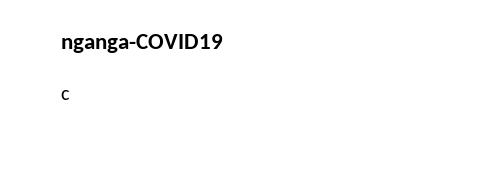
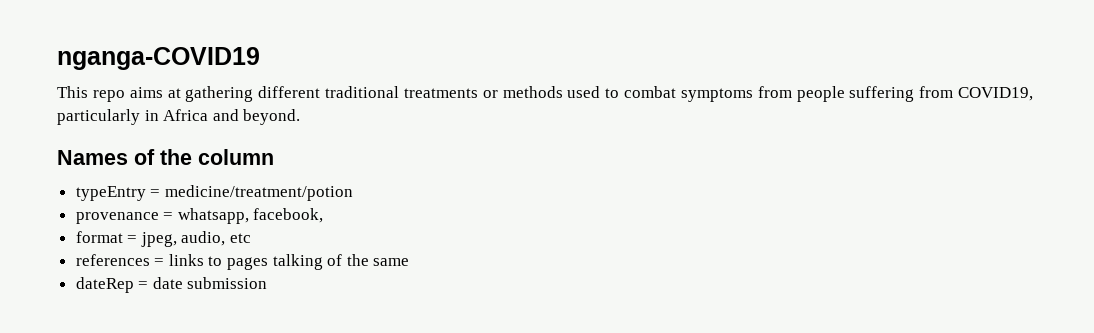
[61,90,70,100] c -> [57,86,1034,102] [57,109,301,125] [57,149,274,165] [75,185,353,201] [75,208,324,224] [75,231,252,247] [75,254,410,270] [75,277,268,293] This repo aims at gathering different traditional treatments or methods used to combat symptoms from people suffering from COVID19, particularly in Africa and beyond. // Names of the column // typeEntry = medicine/treatment/potion // provenance = whatsapp, facebook, // format = jpeg, audio, etc // references = links to pages talking of the same // dateRep = date submission

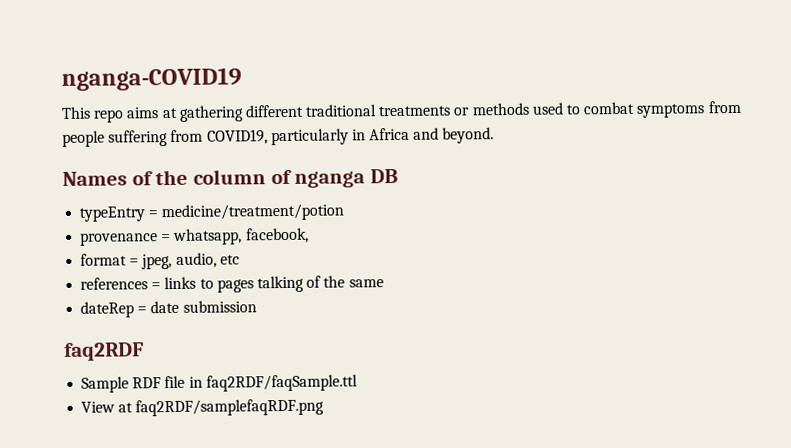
(274, 157) none -> [270,168,399,188] of nganga DB
(268, 283) none -> [64,342,144,361] [81,374,358,393] [81,398,325,417] // faq2RDF // Sample RDF file in faq2RDF/faqSample.ttl // View at faq2RDF/samplefaqRDF.png

